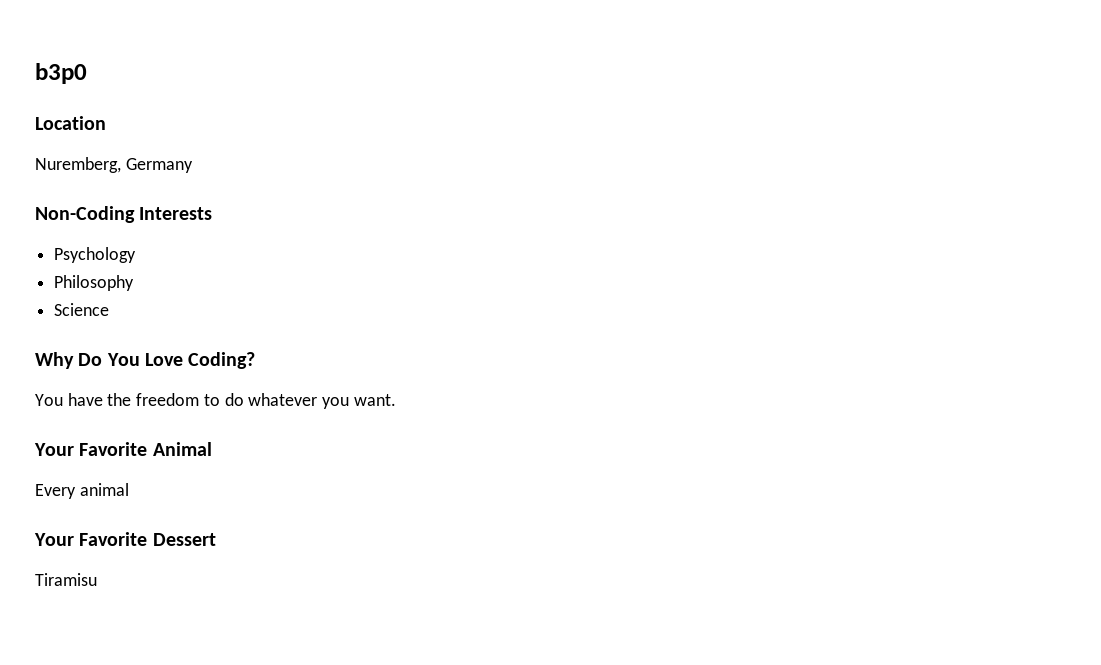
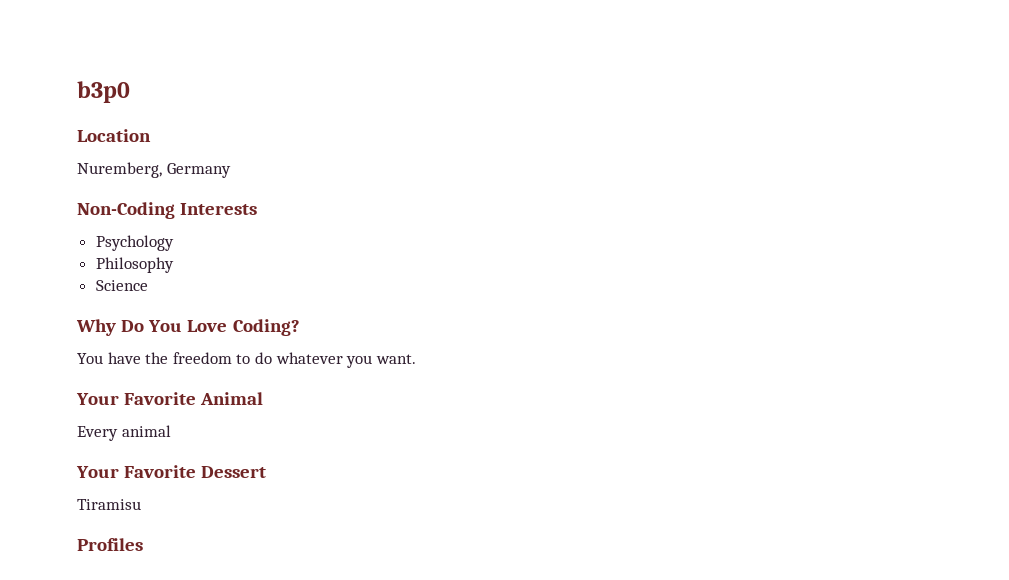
(97, 579) none -> [77,538,143,551] // Profiles

